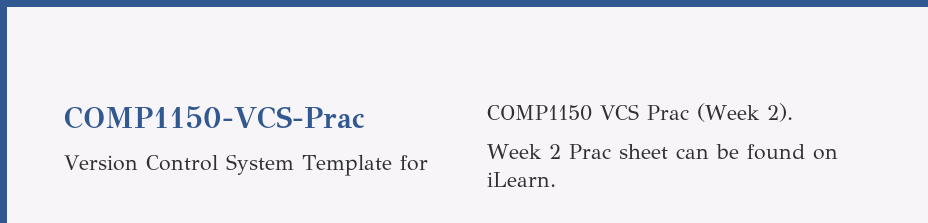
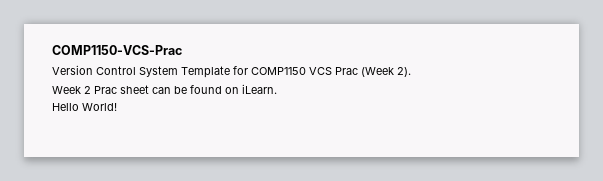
(556, 179) none -> [52,103,117,111] // Hello World!

